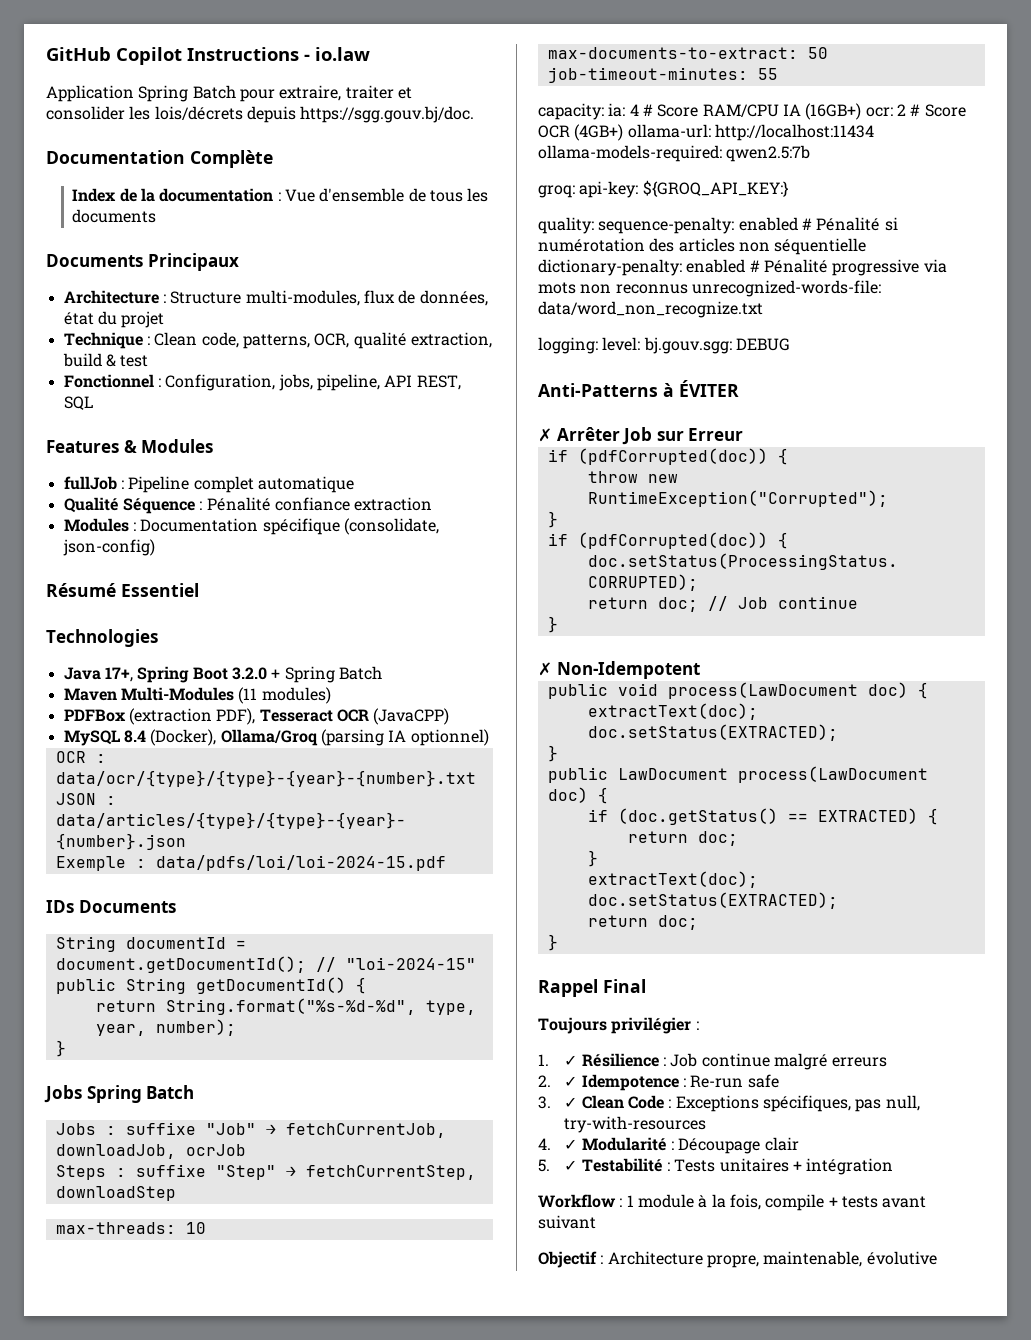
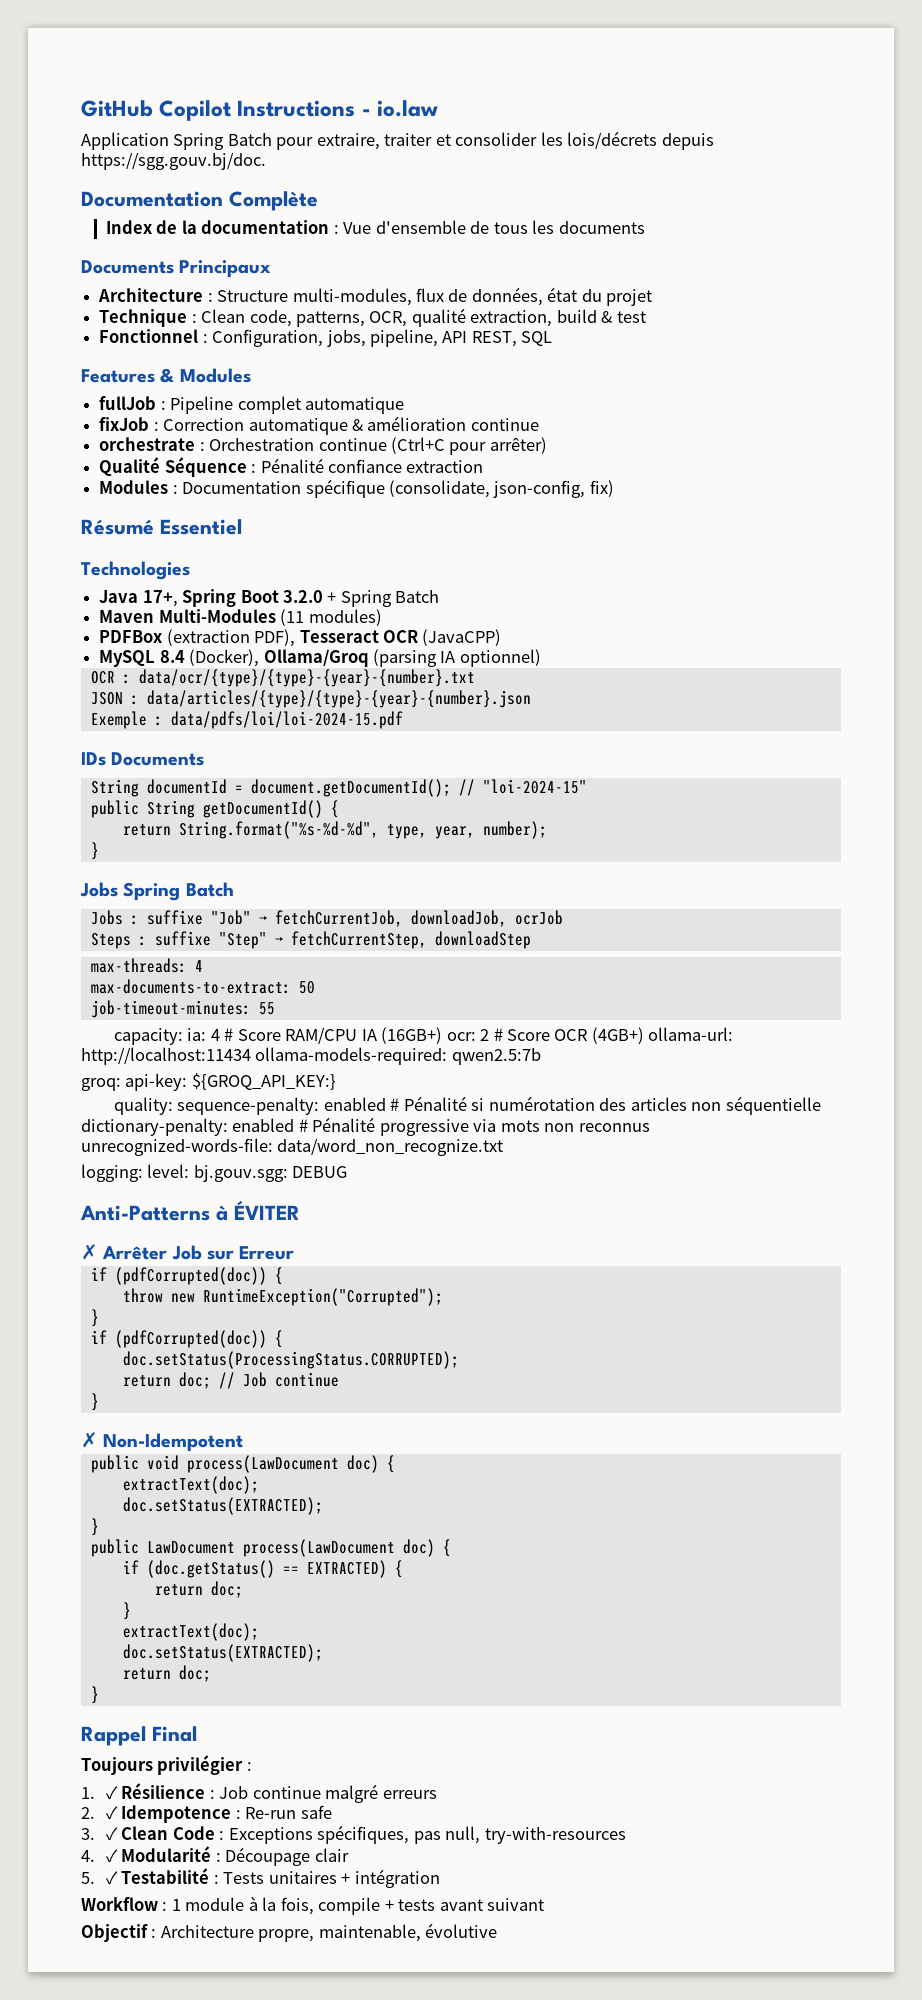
(354, 484) none -> [99,416,539,435] [99,437,547,455] // fixJob : Correction automatique & amélioration continue // orchestrate : Orchestration continue (Ctrl+C pour arrêter)
[62,539,155,556] json-config) -> [493,480,614,498] json-config, fix)
[185,1222,206,1234] 10 -> [194,960,203,972] 4

